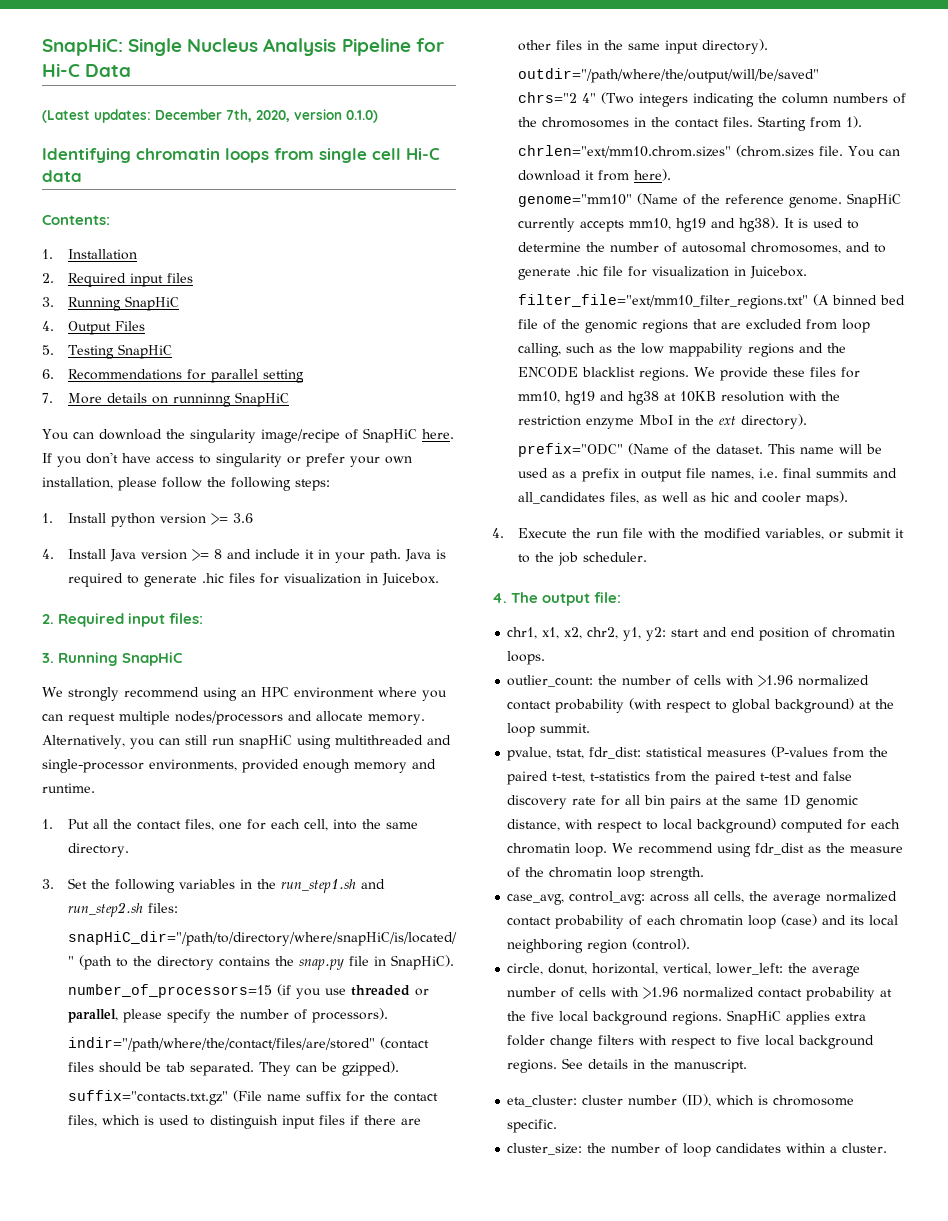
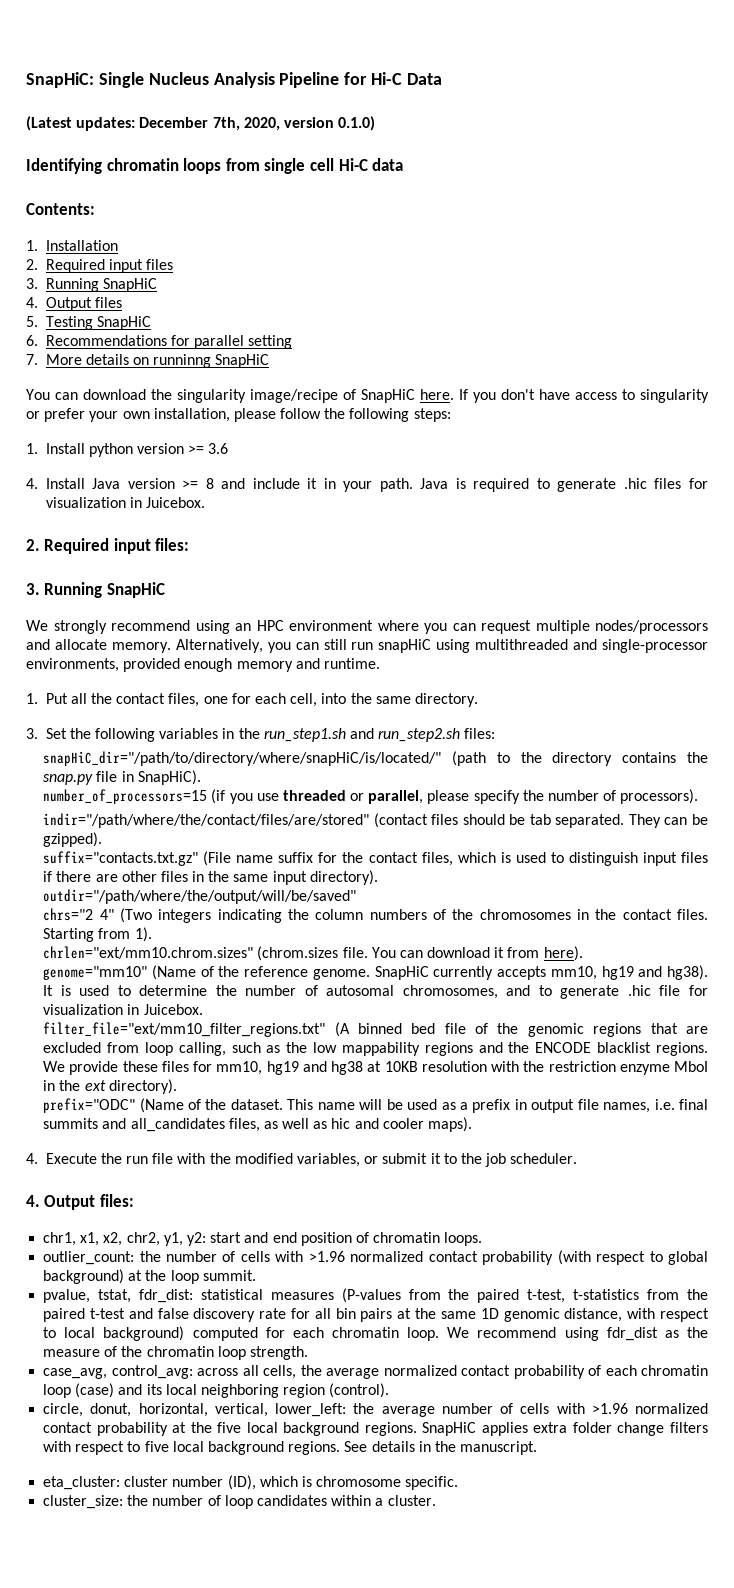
[114,321,145,331] Files -> [94,297,122,308] files
[511,592,622,606] The output file: -> [44,1194,134,1210] Output files:

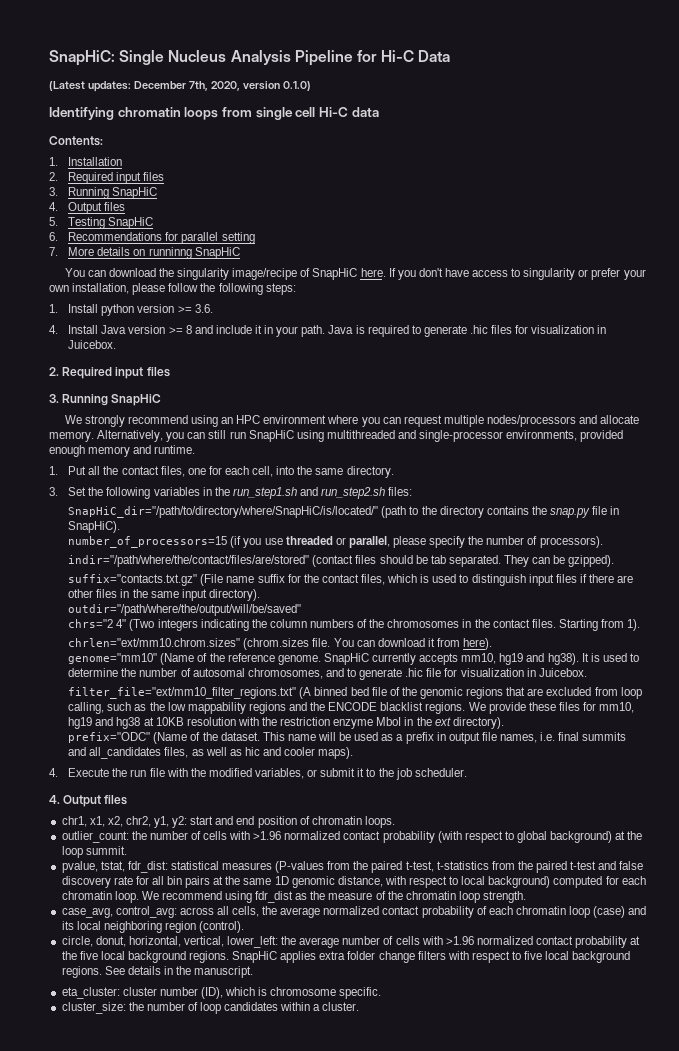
[208,443,229,454] 3.6 -> [194,304,213,313] 3.6.
[155,538,190,551] files: -> [146,367,170,377] files
[378,639,432,653] snapHiC -> [248,430,294,442] SnapHiC
[43,751,442,766] snapHiC_dir="/path/to/directory/where/snapHiC/is/located/" -> [68,506,379,518] SnapHiC_dir="/path/to/directory/where/SnapHiC/is/located/"
[99,1194,134,1207] files: -> [104,795,128,805] files

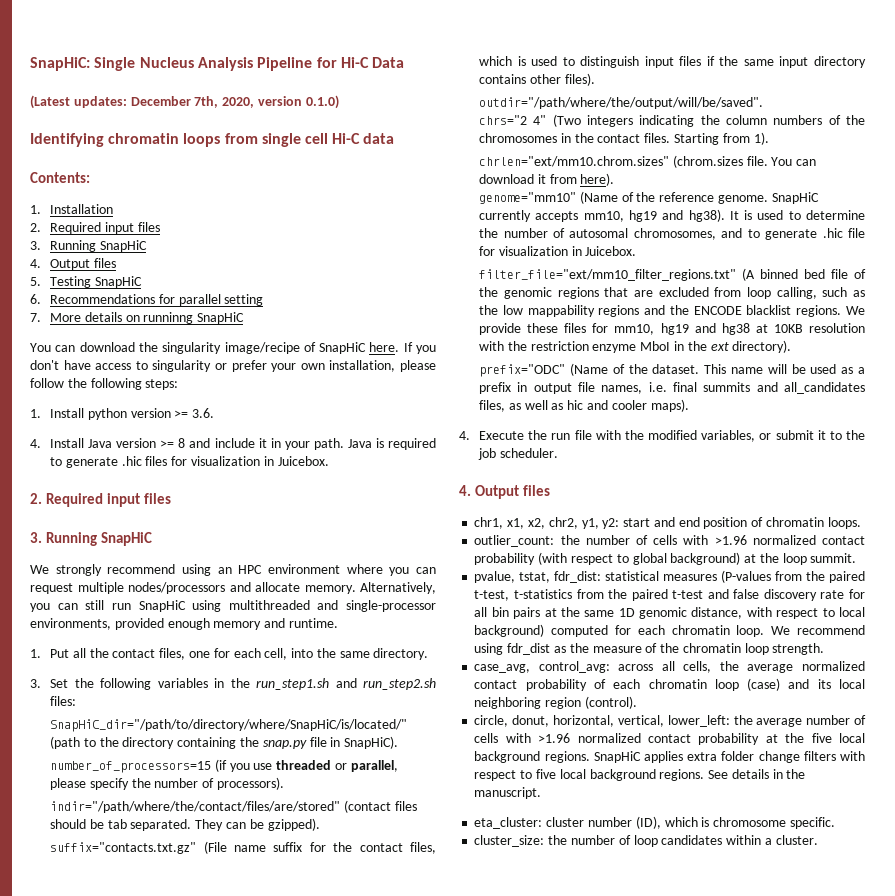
[486,506,529,515] contains -> [177,737,237,749] containing
[588,574,634,583] [68,589,260,601] [68,604,302,616] there are other files in the same input directory). // outdir="/path/where/the/output/will/be/saved" -> [719,56,866,68] [479,73,595,86] [479,97,764,109] the same input directory contains other files). // outdir="/path/where/the/output/will/be/saved".

